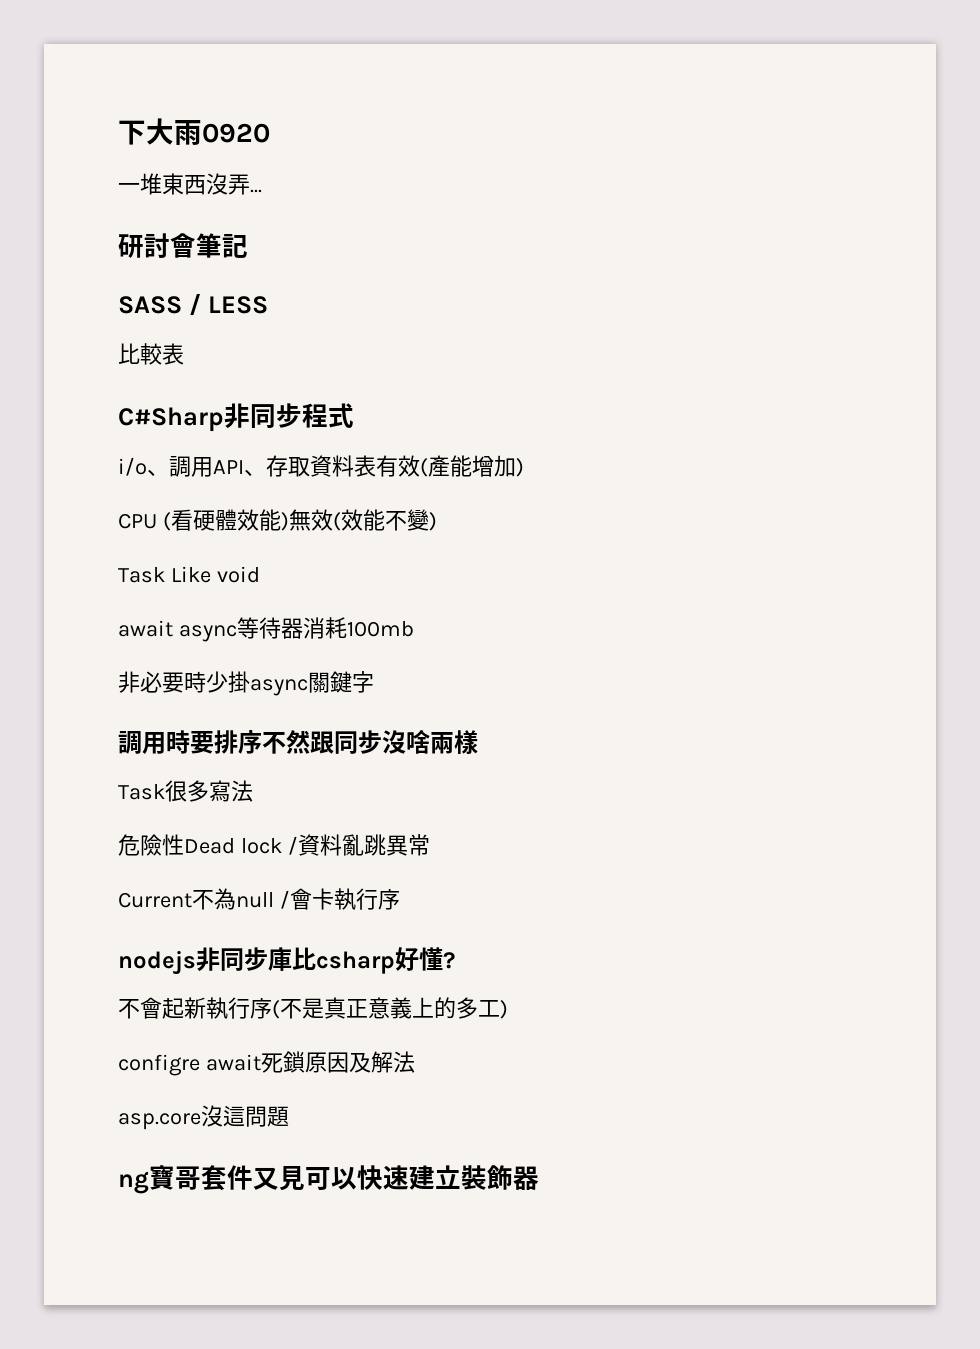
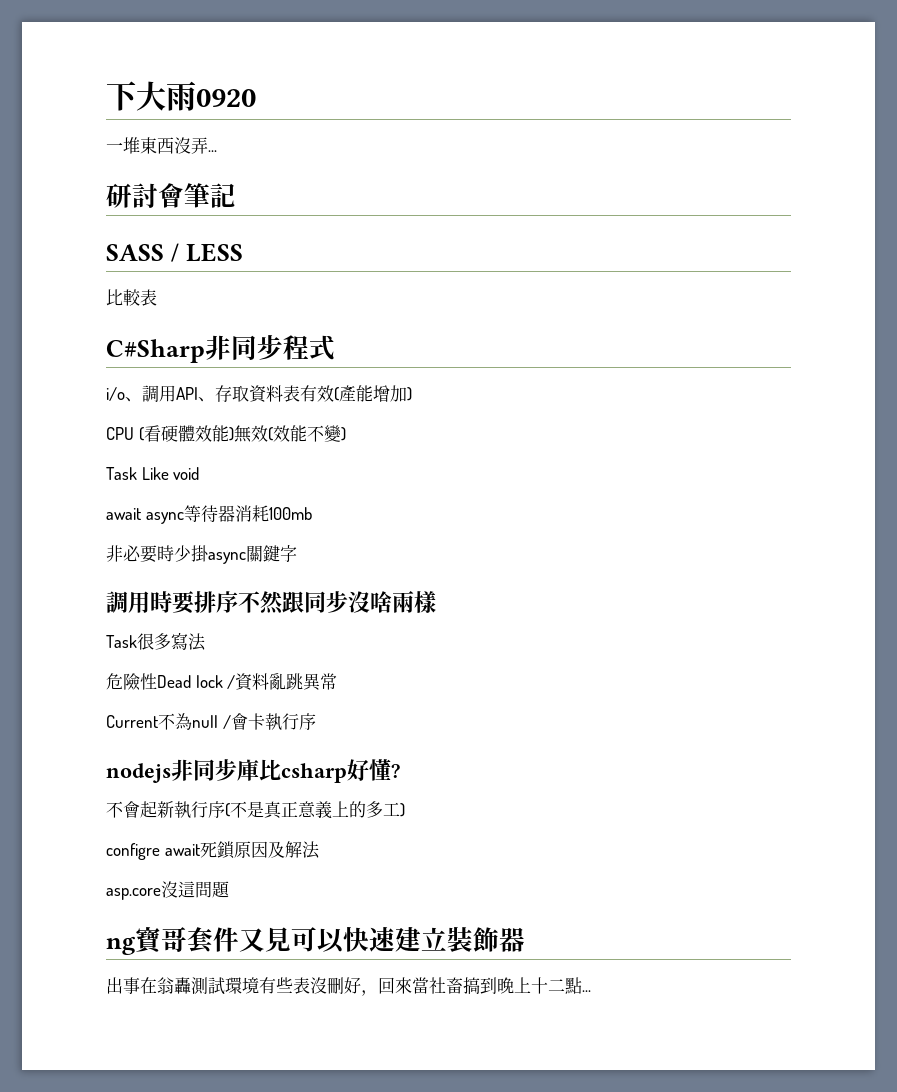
(539, 1178) none -> [106,977,591,996] // 出事在翁轟測試環境有些表沒刪好，回來當社畜搞到晚上十二點...

